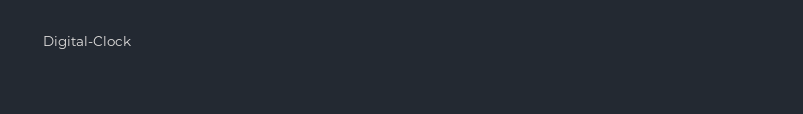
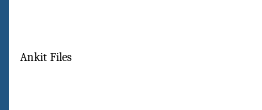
[43,36,131,49] Digital-Clock -> [20,52,73,61] Ankit Files

